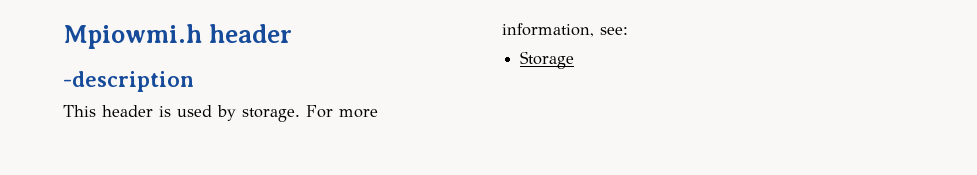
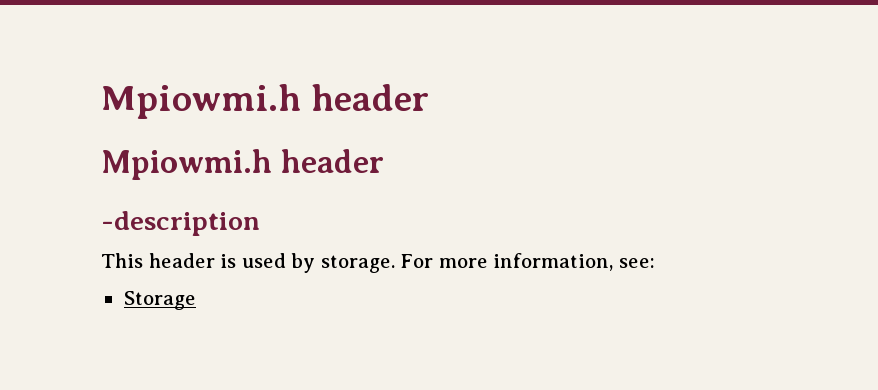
[63,24,293,49] Mpiowmi.h header -> [101,84,429,119] [101,149,384,180] Mpiowmi.h header // Mpiowmi.h header

